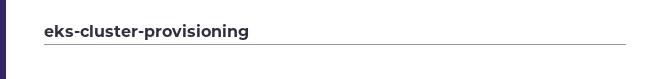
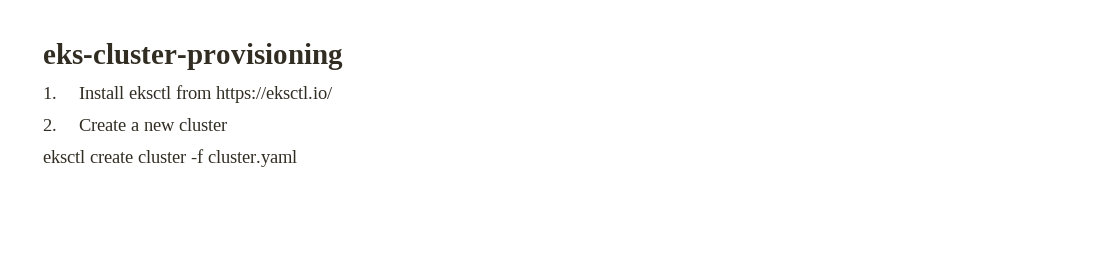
(249, 32) none -> [43,85,333,103] [43,118,227,131] [43,149,297,167] // 1. Install eksctl from https://eksctl.io/ // 2. Create a new cluster // eksctl create cluster -f cluster.yaml

